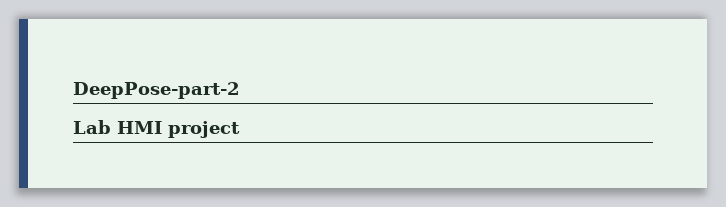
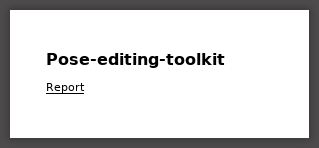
[73,82,240,99] [73,120,240,138] DeepPose-part-2 // Lab HMI project -> [46,53,225,68] [46,83,85,93] Pose-editing-toolkit // Report

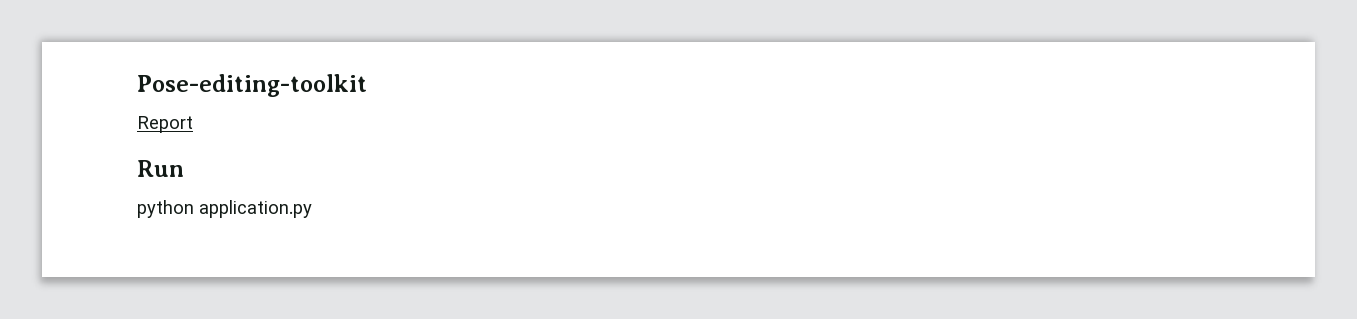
(85, 88) none -> [137,160,184,177] [137,200,312,218] // Run // python application.py

